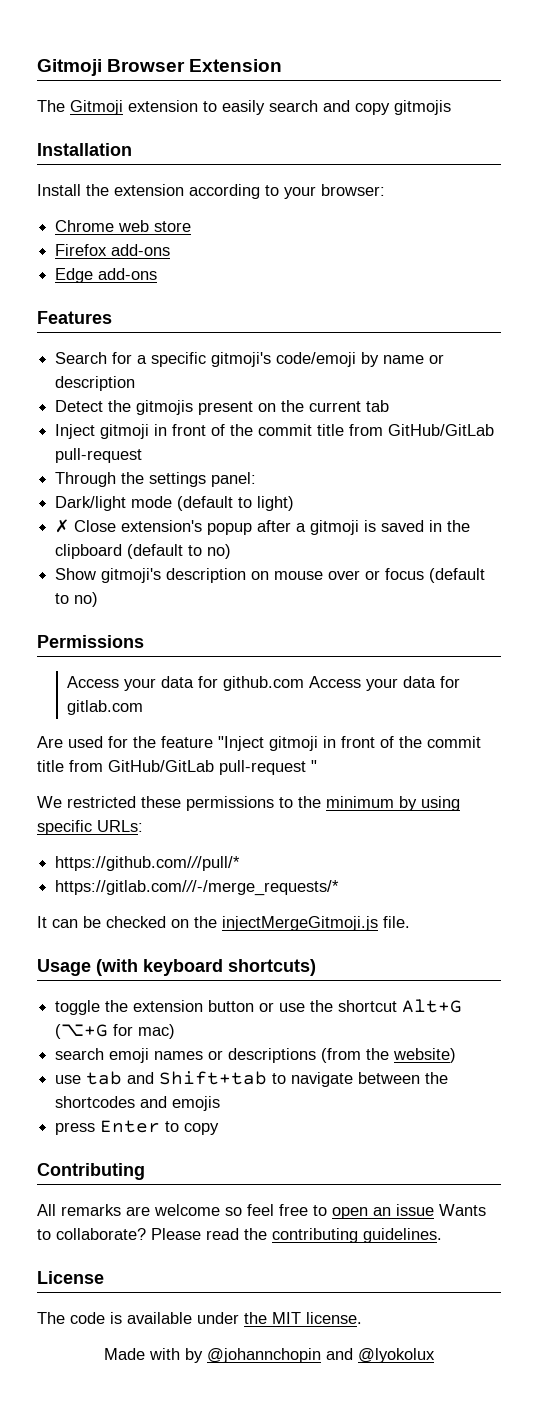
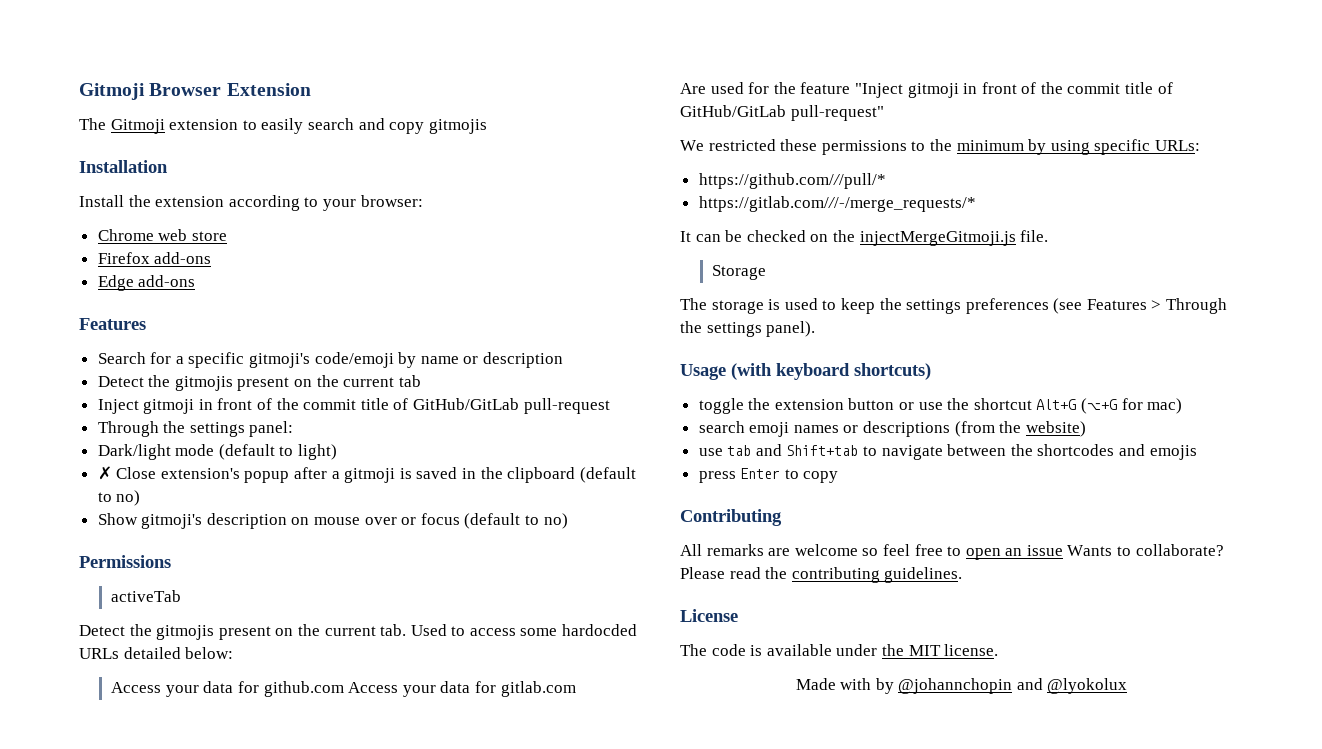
[349,424,384,436] from -> [393,398,409,410] of
(144, 641) none -> [111,590,182,602] [79,624,638,640] [79,647,234,659] // activeTab // Detect the gitmojis present on the current tab. Used to access some hardocded URLs detailed below:
[69,760,317,775] from GitHub/GitLab pull-request " -> [1157,82,1173,94] [680,105,884,121] of GitHub/GitLab pull-request"
(410, 922) none -> [712,265,767,280] [680,298,1228,314] [680,321,816,337] // Storage // The storage is used to keep the settings preferences (see Features > Through the settings panel).

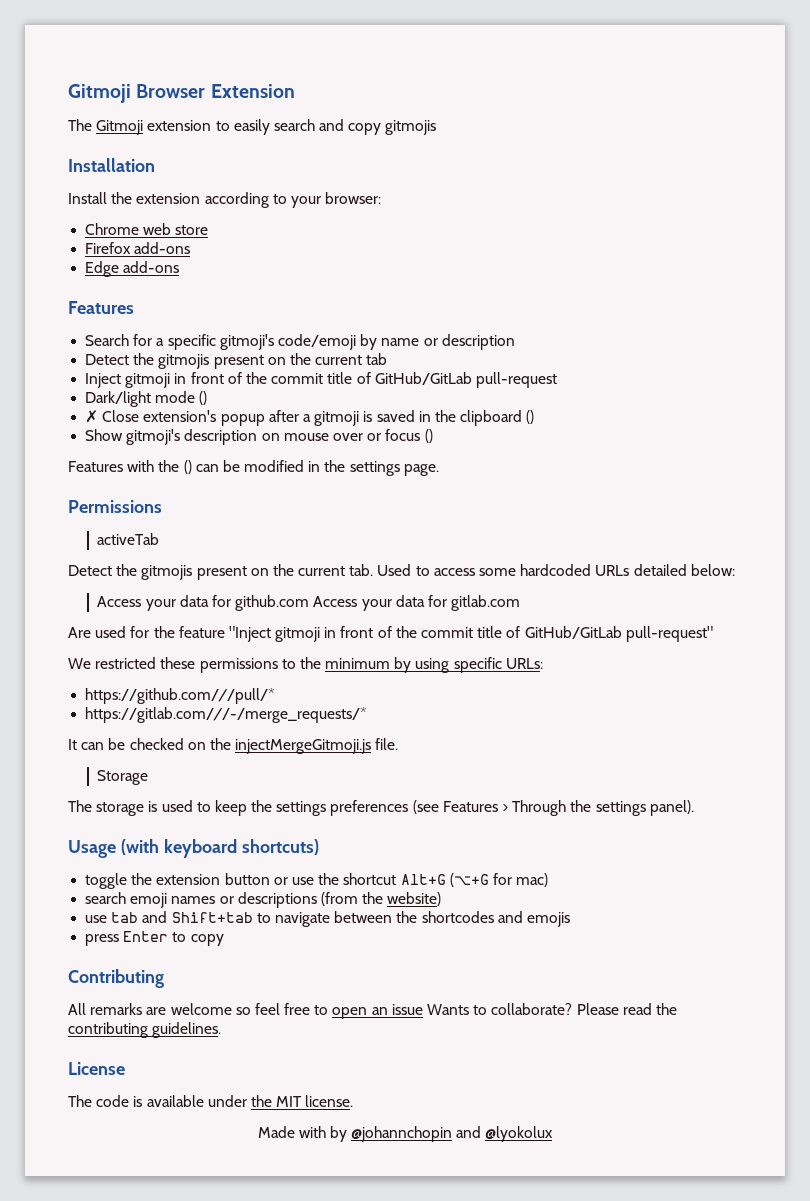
[97,421,294,437] // Through the settings panel: -> (557, 380) none
[218,444,338,460] (default to light) -> [199,391,208,405] ()
[579,467,636,483] [97,490,141,506] (default to no) -> [526,410,535,424] ()
[464,513,568,529] (default to no) -> [424,429,433,443] [68,460,439,476] () // Features with the () can be modified in the settings page.
[562,624,638,636] hardocded -> [520,564,592,576] hardcoded

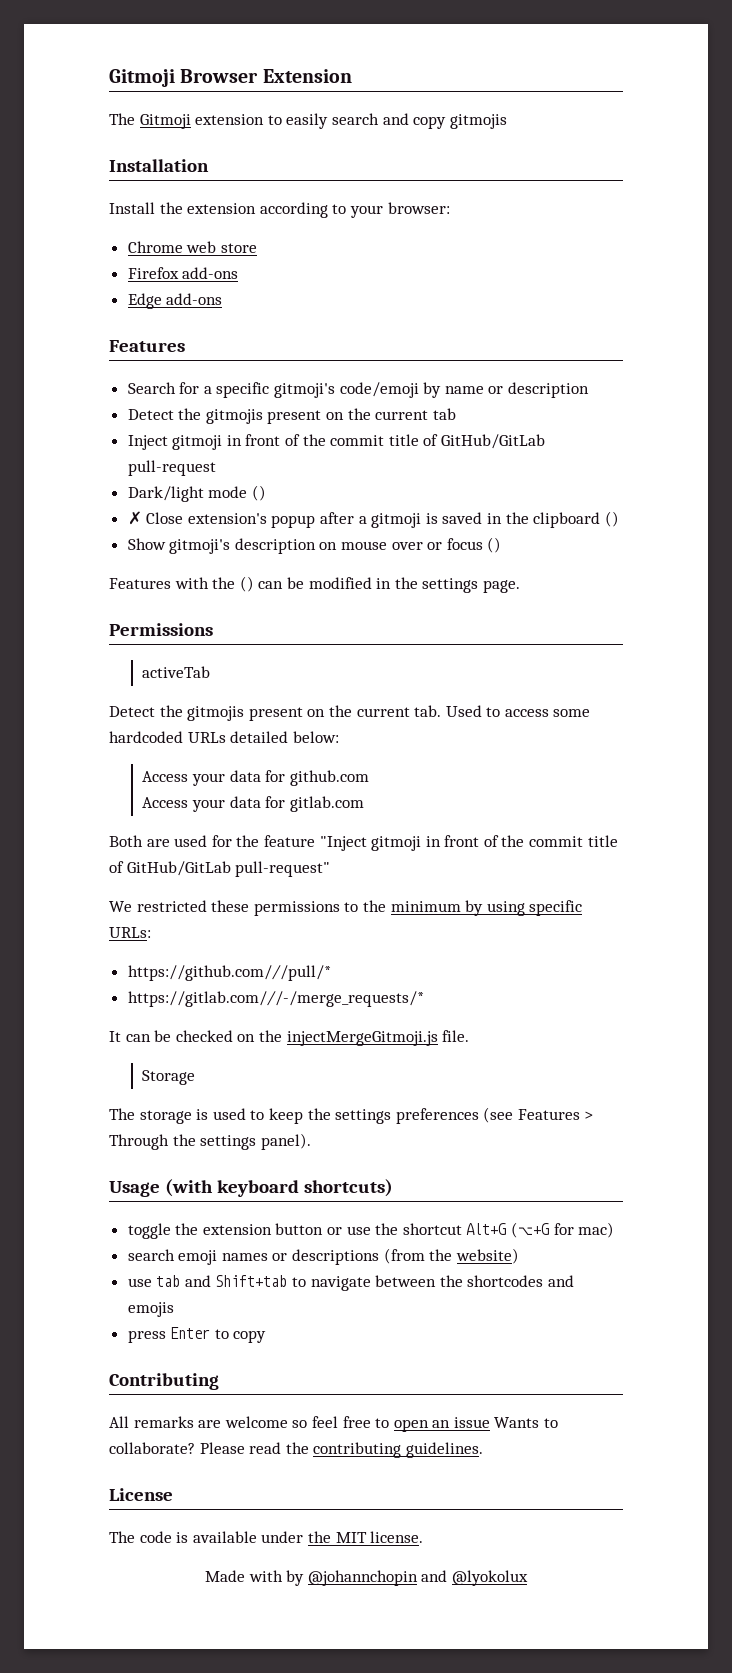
(310, 603) none -> (369, 778) //
[68,627,91,638] Are -> [109,835,170,847] Both are

